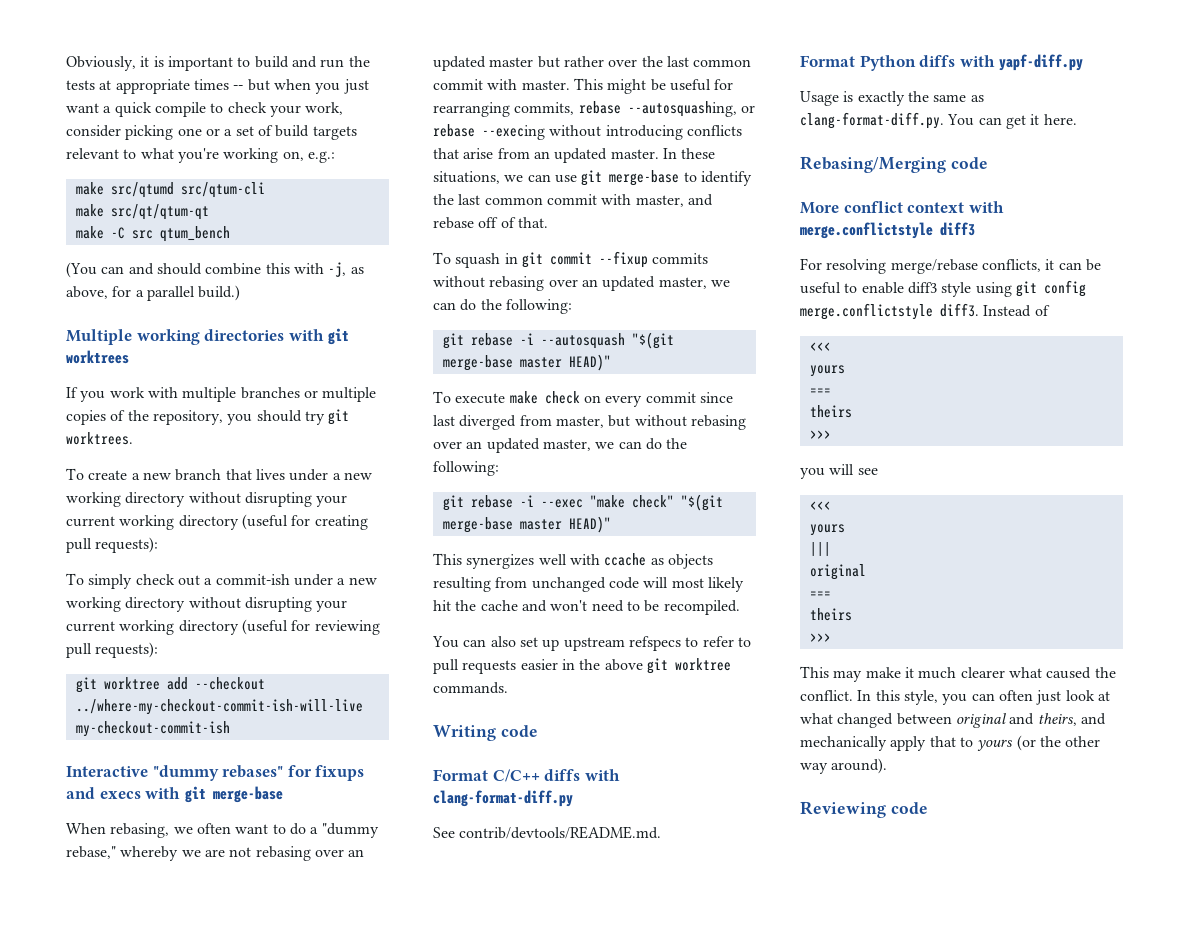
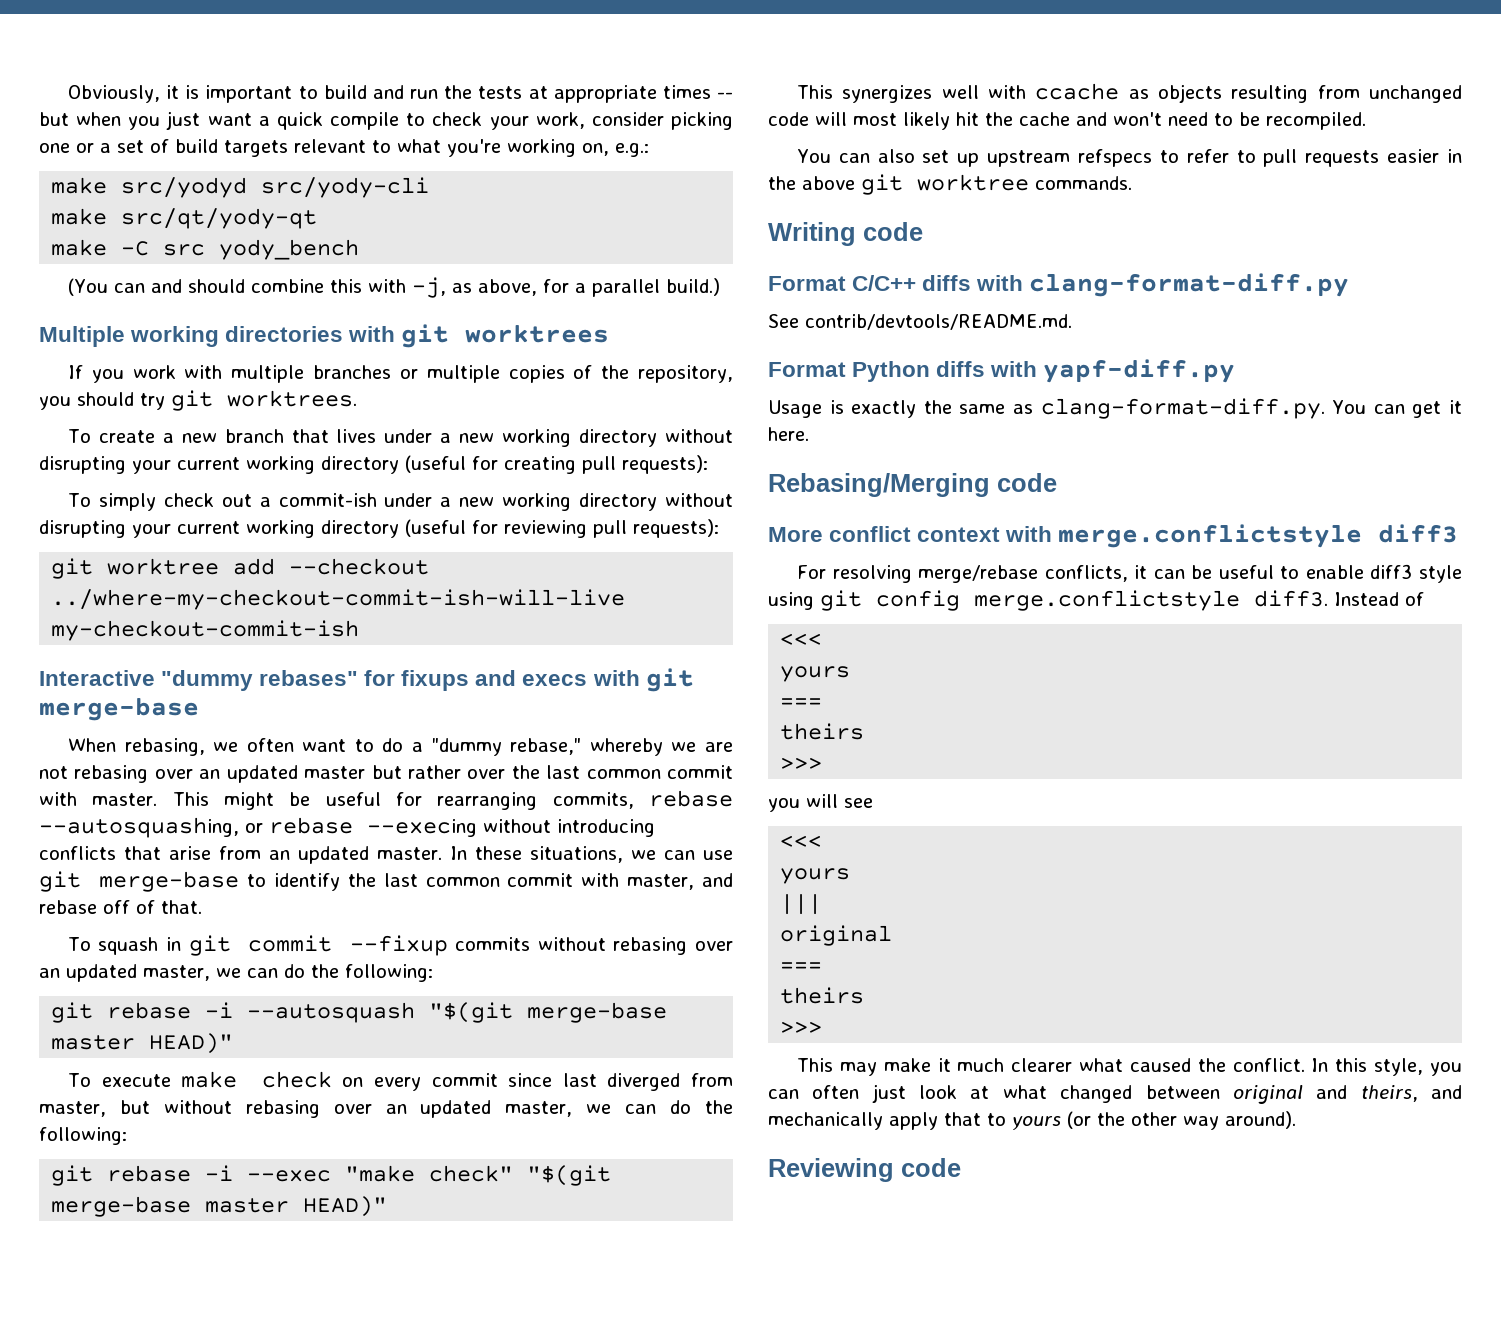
[110,182,265,198] [75,204,209,220] src/qtumd src/qtum-cli // make src/qt/qtum-qt -> [121,177,430,198] [51,208,318,229] src/yodyd src/yody-cli // make src/qt/yody-qt
[159,226,230,242] qtum_bench -> [219,239,360,260] yody_bench

